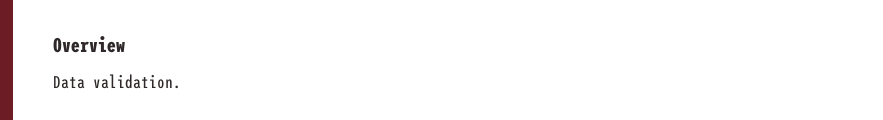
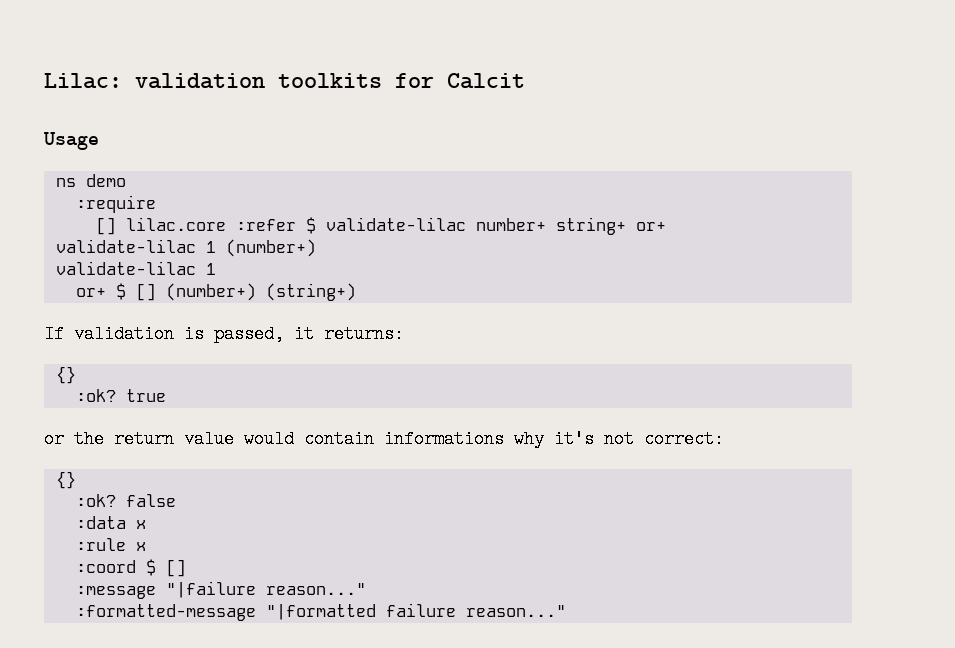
[53,36,125,53] [53,74,181,89] Overview // Data validation. -> [44,73,525,89] [43,132,99,150] [55,174,126,187] [75,195,156,213] [95,217,666,235] [55,239,316,257] [55,261,216,275] [75,283,356,301] [44,325,404,343] [55,366,76,384] [75,389,166,402] [44,430,724,448] [55,471,76,489] [75,494,176,507] [75,516,146,529] [75,538,146,551] [75,559,186,577] [75,581,366,599] [75,603,566,621] Lilac: validation toolkits for Calcit // Usage // ns demo // :require // [] lilac.core :refer $ validate-lilac number+ string+ or+ // validate-lilac 1 (number+) // validate-lilac 1 // or+ $ [] (number+) (string+) // If validation is passed, it returns: // {} // :ok? true // or the return value would contain informations why it's not correct: // {} // :ok? false // :data x // :rule x // :coord $ [] // :message "|failure reason..." // :formatted-message "|formatted failure reason..."

